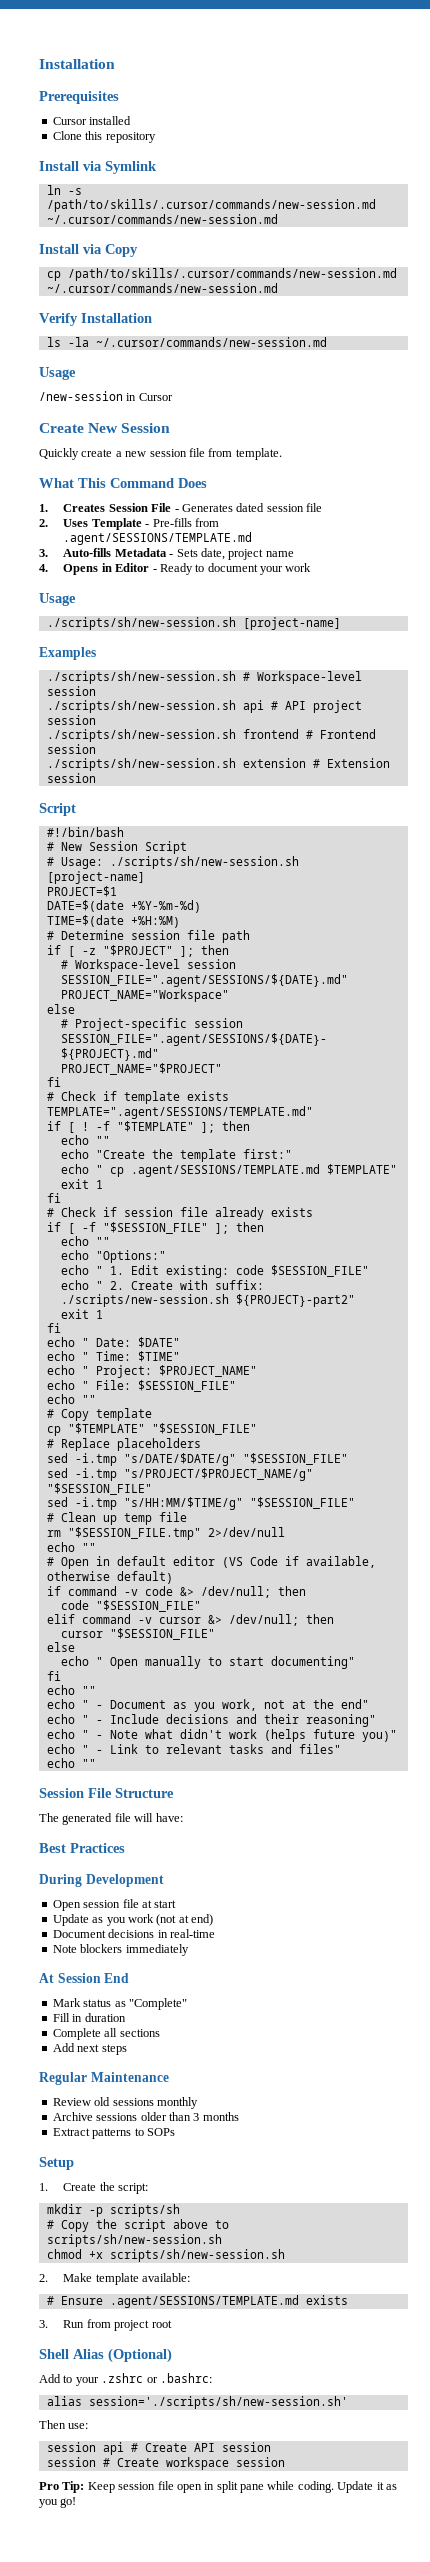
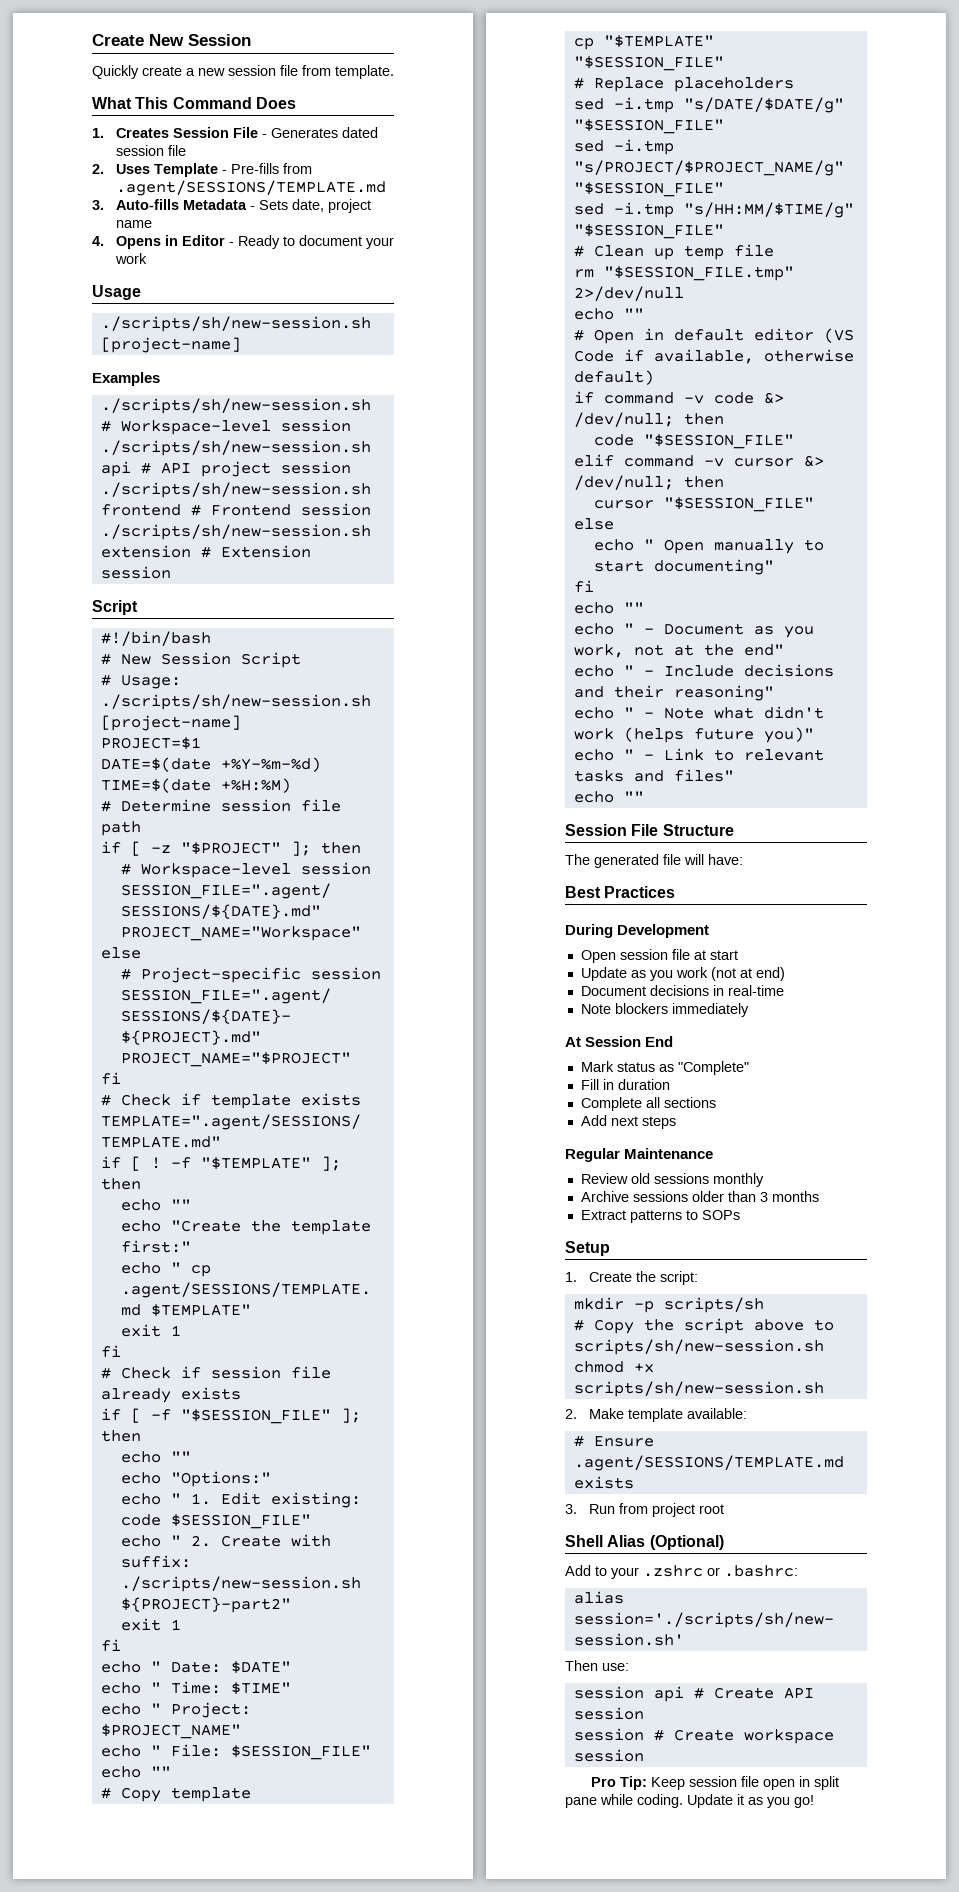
[39,59,115,69] [39,91,119,104] [52,116,132,125] [52,131,156,143] [39,161,157,174] [46,185,82,195] [46,199,376,212] [46,214,278,224] [39,244,138,257] [46,268,397,281] [46,283,278,293] [39,313,152,326] [46,337,327,347] [39,367,76,380] [39,391,173,401] Installation // Prerequisites // Cursor installed // Clone this repository // Install via Symlink // ln -s /path/to/skills/.cursor/commands/new-session.md ~/.cursor/commands/new-session.md // Install via Copy // cp /path/to/skills/.cursor/commands/new-session.md ~/.cursor/commands/new-session.md // Verify Installation // ls -la ~/.cursor/commands/new-session.md // Usage // /new-session in Cursor // -> (92, 40) none

